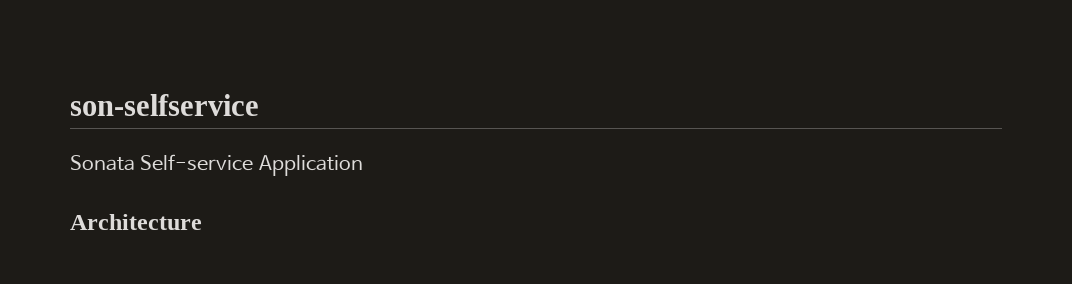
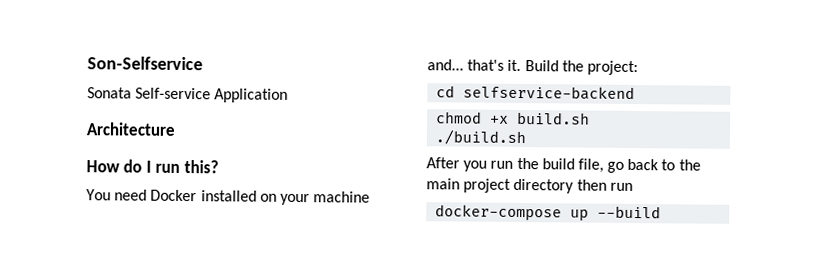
[70,94,259,116] son-selfservice -> [87,56,203,71] Son-Selfservice
(202, 222) none -> [86,159,219,174] [86,189,371,206] [427,59,638,76] [436,85,636,101] [436,111,591,125] [435,129,527,146] [426,157,701,173] [426,178,633,194] [435,204,662,221] // How do I run this? // You need Docker installed on your machine and... that's it. Build the project: // cd selfservice-backend // chmod +x build.sh // ./build.sh // After you run the build file, go back to the main project directory then run // docker-compose up --build

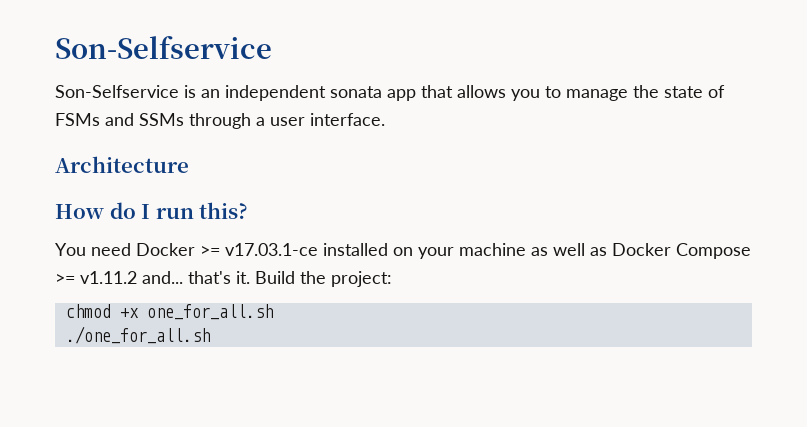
[87,87,289,103] Sonata Self-service Application -> [55,85,725,101] [55,113,385,129] Son-Selfservice is an independent sonata app that allows you to manage the state of FSMs and SSMs through a user interface.
(198, 195) none -> [200,243,318,256] >= v17.03.1-ce
(371, 197) none -> [531,243,751,259] [55,271,137,284] as well as Docker Compose >= v1.11.2
[436,85,636,101] // cd selfservice-backend -> (392, 279) none
[517,111,591,125] [435,129,527,146] [426,157,701,173] [426,178,633,194] [435,204,662,221] build.sh // ./build.sh // After you run the build file, go back to the main project directory then run // docker-compose up --build -> [146,304,273,320] [65,326,210,344] one_for_all.sh // ./one_for_all.sh

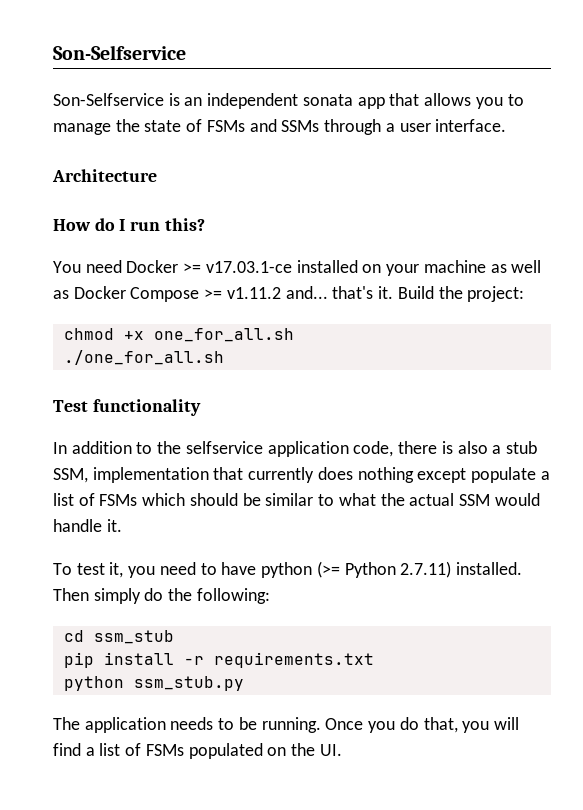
(210, 335) none -> [53,399,201,416] [53,441,537,457] [53,467,550,483] [53,493,540,506] [53,519,122,532] [53,561,522,578] [53,588,270,604] [63,630,174,644] [63,652,374,668] [63,676,244,691] [53,717,519,733] [53,743,342,759] // Test functionality // In addition to the selfservice application code, there is also a stub SSM, implementation that currently does nothing except populate a list of FSMs which should be similar to what the actual SSM would handle it. // To test it, you need to have python (>= Python 2.7.11) installed. Then simply do the following: // cd ssm_stub // pip install -r requirements.txt // python ssm_stub.py // The application needs to be running. Once you do that, you will find a list of FSMs populated on the UI.

